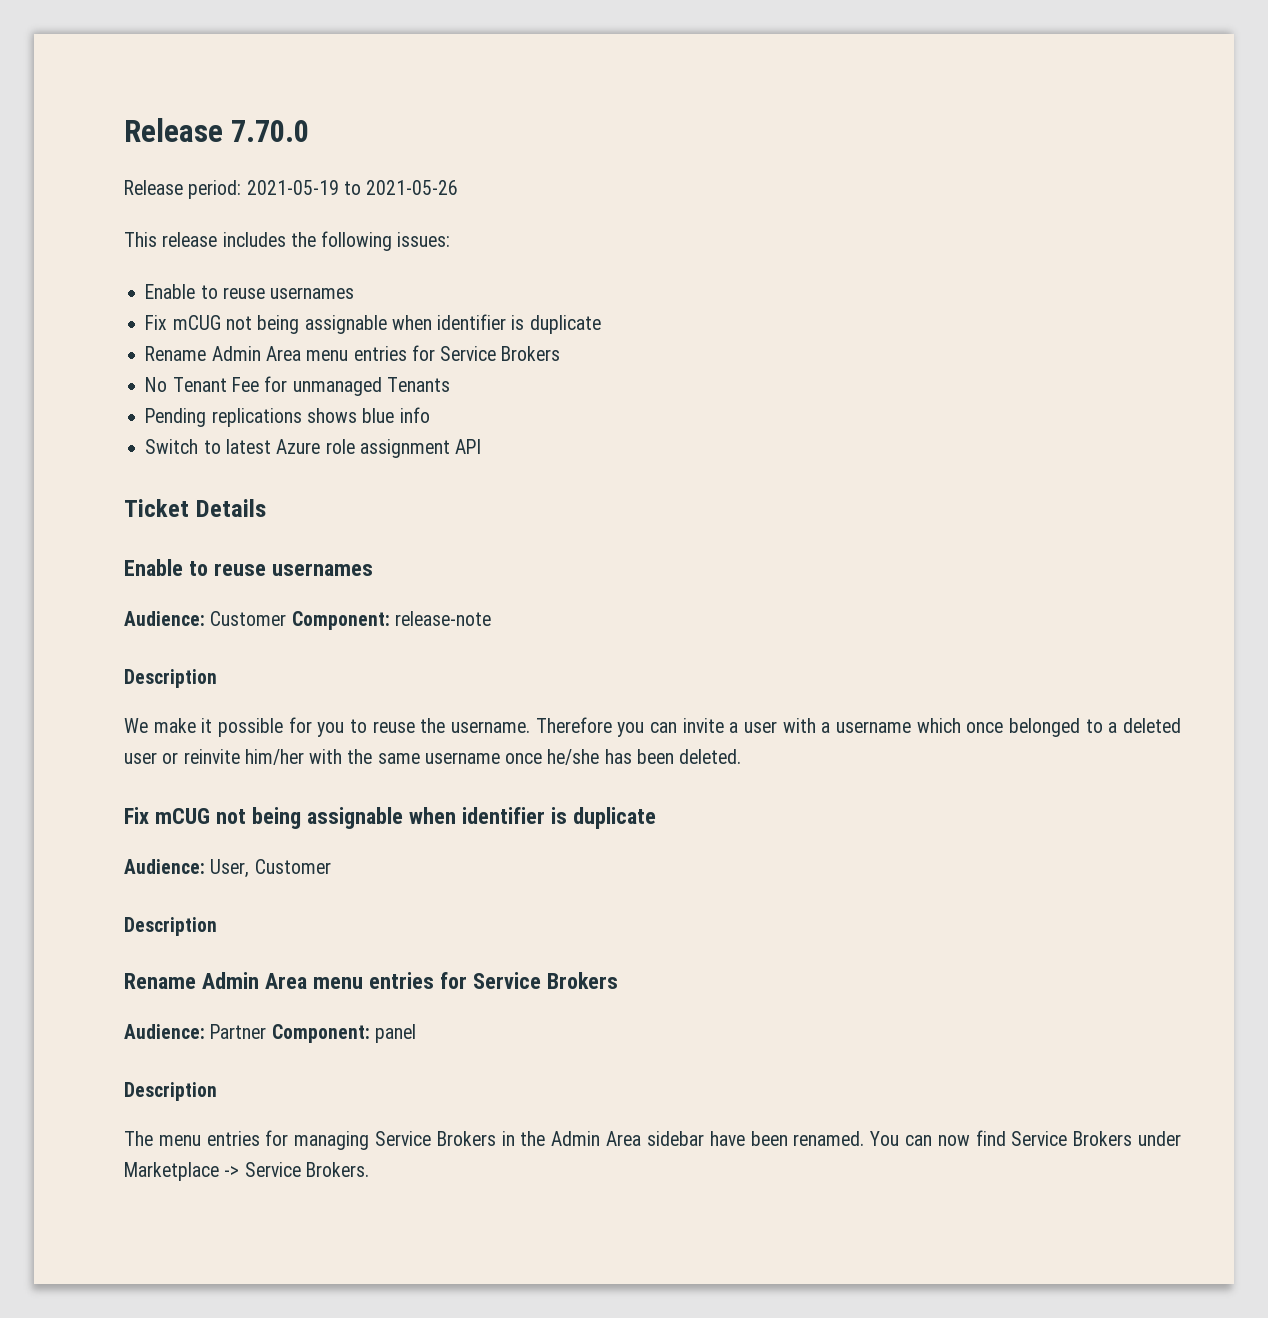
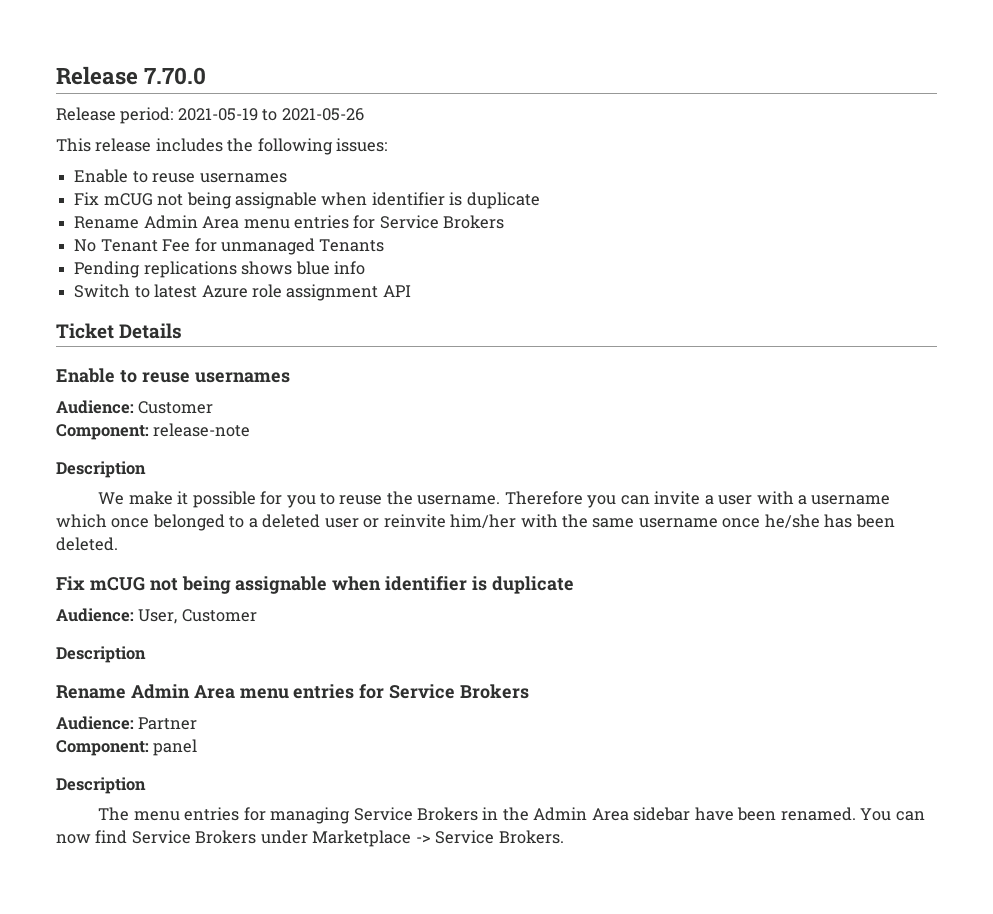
(287, 618) none -> (214, 407) //
(267, 1031) none -> (198, 723) //

